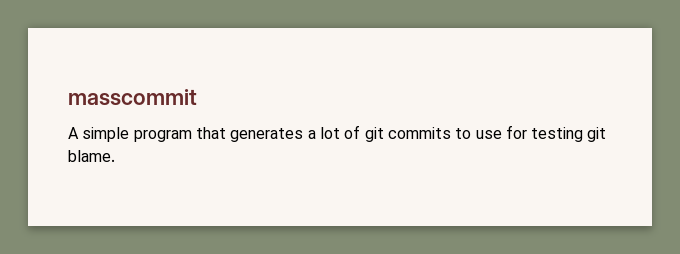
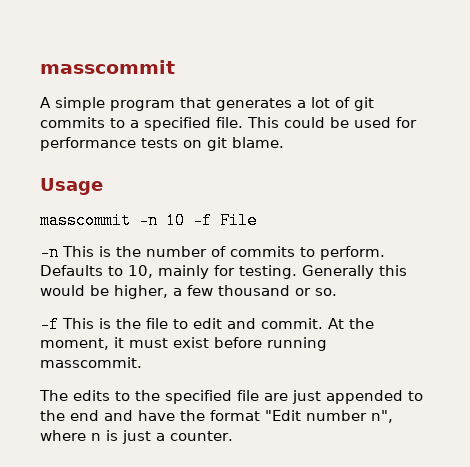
[475,125,607,142] [68,150,115,162] use for testing git blame. -> [130,117,417,131] [40,137,284,151] [40,178,103,195] [40,212,257,229] [40,244,385,261] [40,265,407,279] [40,285,337,299] [40,316,374,333] [40,337,327,351] [40,357,142,368] [39,390,423,404] [40,410,393,423] [40,430,233,444] a specified file. This could be used for performance tests on git blame. // Usage // masscommit -n 10 -f File // -n This is the number of commits to perform. Defaults to 10, mainly for testing. Generally this would be higher, a few thousand or so. // -f This is the file to edit and commit. At the moment, it must exist before running masscommit. // The edits to the specified file are just appended to the end and have the format "Edit number n", where n is just a counter.

